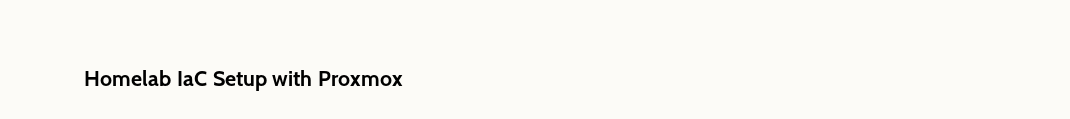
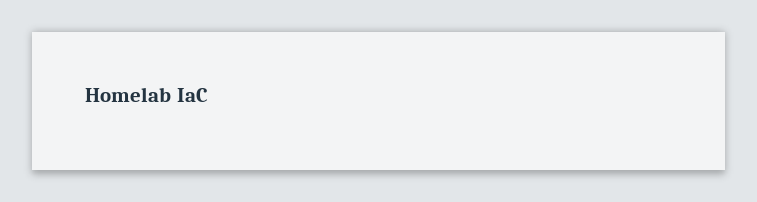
[212,70,404,91] Setup with Proxmox -> (208, 95) none

